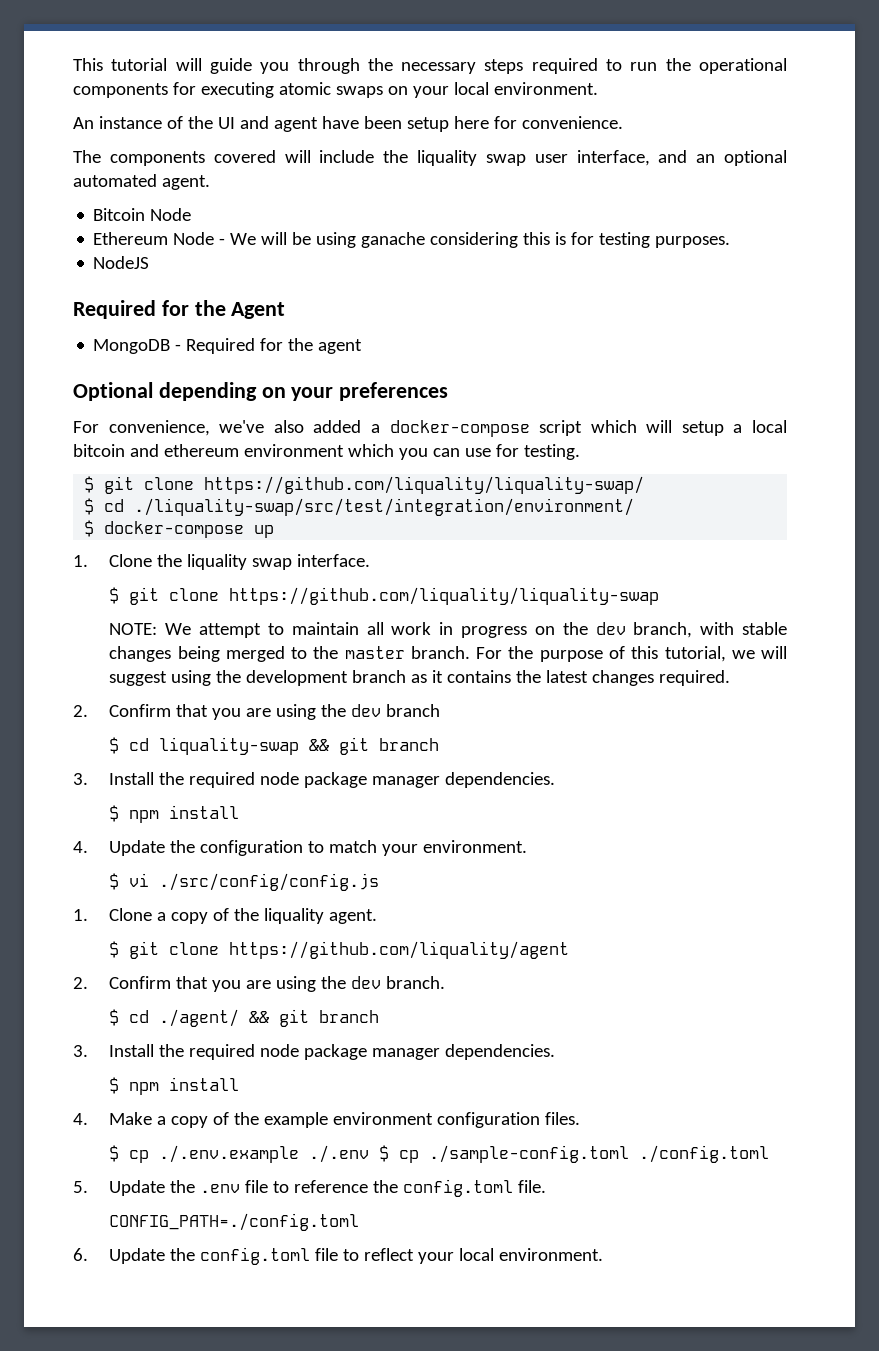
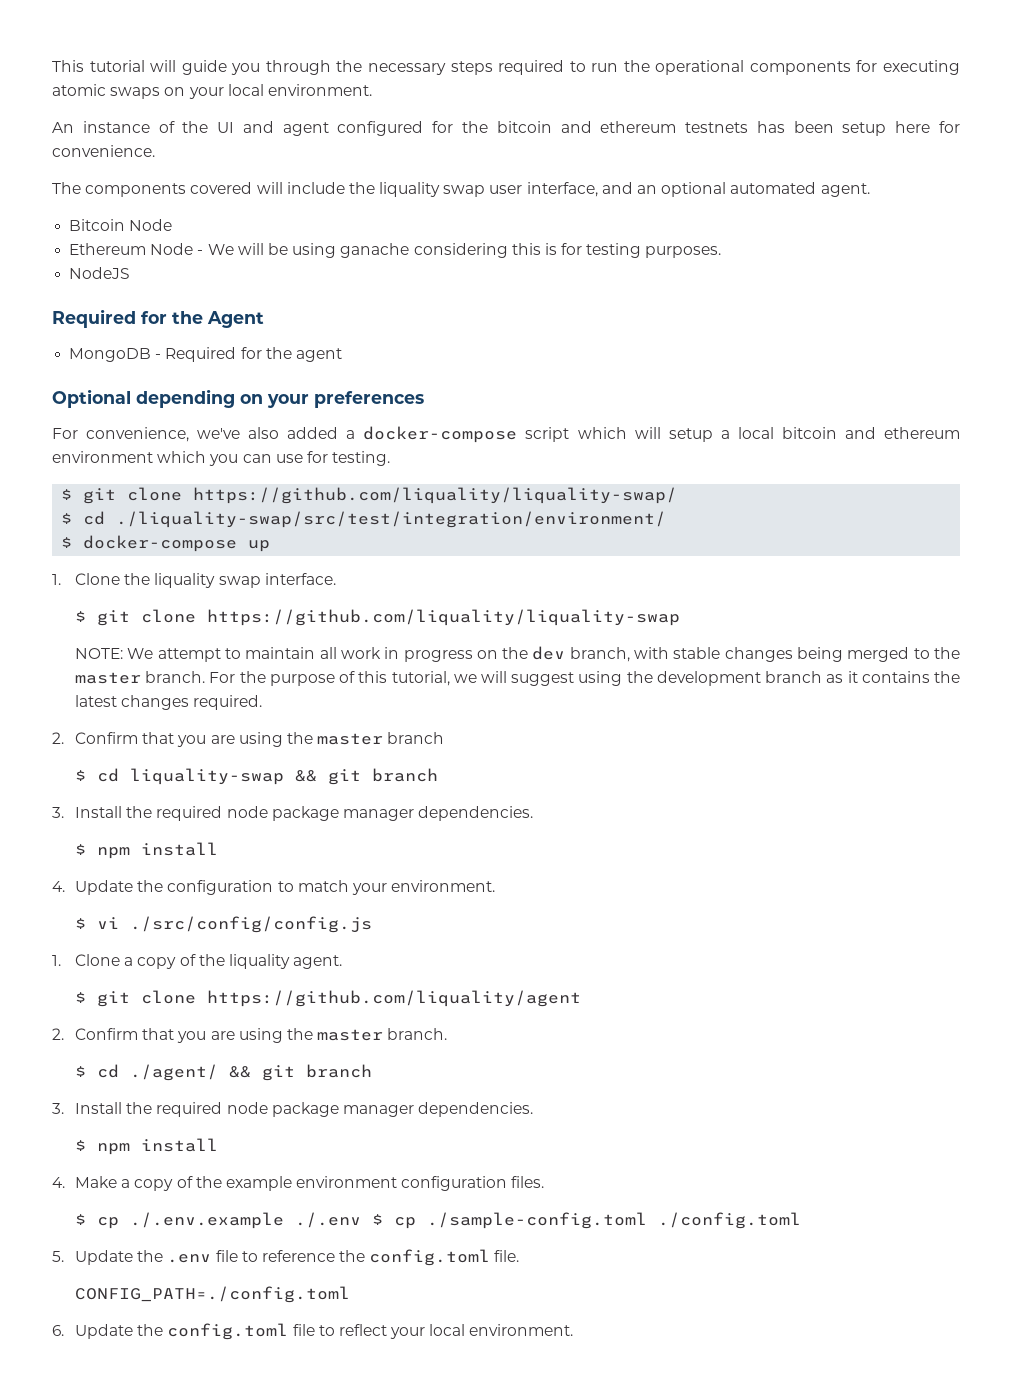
[321,116,359,129] have -> [337,121,785,136] configured for the bitcoin and ethereum testnets has
[351,704,382,717] dev -> [317,733,384,745] master
[351,976,382,989] dev -> [317,1029,384,1041] master

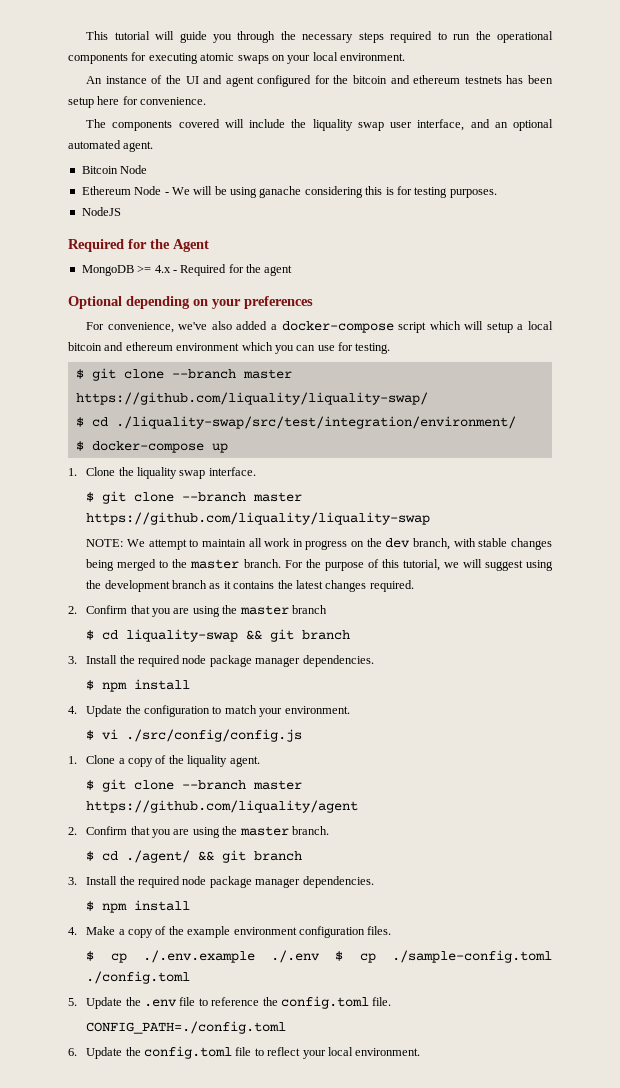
(152, 355) none -> [137,265,171,273] >= 4.x
(183, 494) none -> [171,369,292,379] --branch master
(196, 616) none -> [182,492,303,502] --branch master
(196, 997) none -> [182,780,303,790] --branch master

